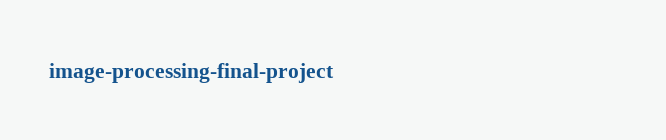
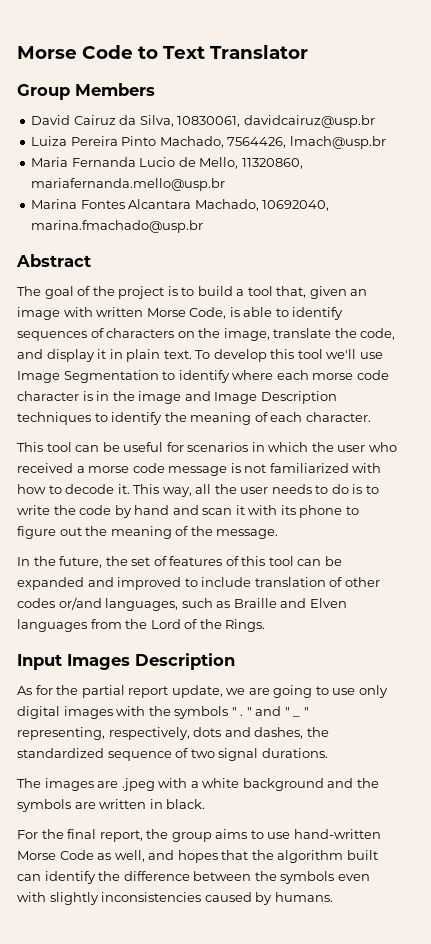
[49,63,334,83] image-processing-final-project -> [17,45,308,59] [17,83,155,100] [31,115,375,128] [31,136,386,149] [31,157,303,169] [31,178,226,191] [31,199,330,211] [31,220,204,233] [16,254,91,267] [17,286,368,299] [17,307,344,320] [17,328,396,341] [17,349,383,362] [17,370,389,383] [17,391,337,404] [17,412,371,425] [17,442,397,452] [17,463,382,476] [17,484,379,497] [17,505,359,518] [17,526,279,539] [17,556,342,568] [17,577,380,590] [17,597,347,611] [17,619,266,632] [17,653,235,670] [17,685,388,698] [17,706,290,719] [293,716,301,717] [303,707,309,716] [17,727,329,740] [17,748,328,761] [17,778,379,791] [17,799,206,812] [17,829,381,842] [17,850,378,863] [17,871,370,884] [17,892,333,905] Morse Code to Text Translator // Group Members // David Cairuz da Silva, 10830061, davidcairuz@usp.br // Luiza Pereira Pinto Machado, 7564426, lmach@usp.br // Maria Fernanda Lucio de Mello, 11320860, mariafernanda.mello@usp.br // Marina Fontes Alcantara Machado, 10692040, marina.fmachado@usp.br // Abstract // The goal of the project is to build a tool that, given an image with written Morse Code, is able to identify sequences of characters on the image, translate the code, and display it in plain text. To develop this tool we'll use Image Segmentation to identify where each morse code character is in the image and Image Description techniques to identify the meaning of each character. // This tool can be useful for scenarios in which the user who received a morse code message is not familiarized with how to decode it. This way, all the user needs to do is to write the code by hand and scan it with its phone to figure out the meaning of the message. // In the future, the set of features of this tool can be expanded and improved to include translation of other codes or/and languages, such as Braille and Elven languages from the Lord of the Rings. // Input Images Description // As for the partial report update, we are going to use only digital images with the symbols " . " and " _ " representing, respectively, dots and dashes, the standardized sequence of two signal durations. // The images are .jpeg with a white background and the symbols are written in black. // For the final report, the group aims to use hand-written Morse Code as well, and hopes that the algorithm built can identify the difference between the symbols even with slightly inconsistencies caused by humans.

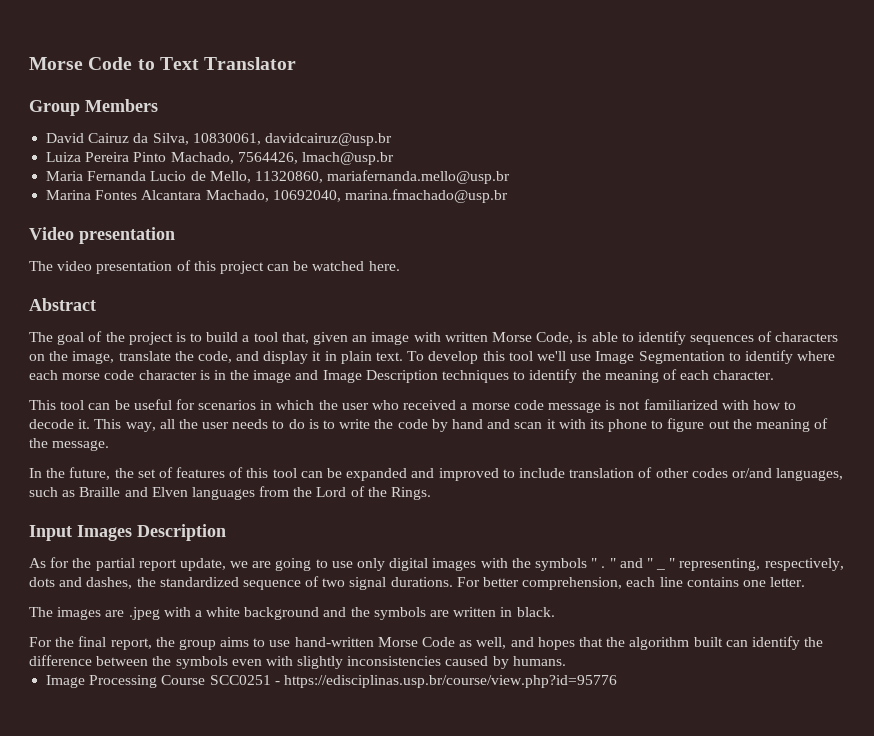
(204, 226) none -> [29,227,175,244] [29,260,400,274] // Video presentation // The video presentation of this project can be watched here.
(328, 753) none -> [456,577,806,590] For better comprehension, each line contains one letter.
(333, 897) none -> [46,675,617,688] // Image Processing Course SCC0251 - https://edisciplinas.usp.br/course/view.php?id=95776

